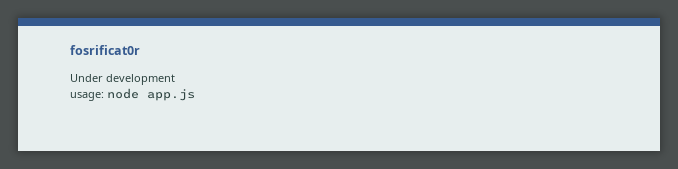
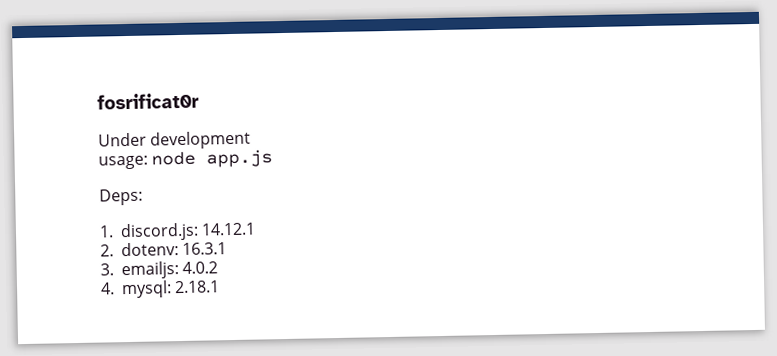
(195, 95) none -> [99,188,143,206] [99,222,256,242] [100,242,227,257] [100,261,218,280] [100,280,220,299] // Deps: // 1. discord.js: 14.12.1 // 2. dotenv: 16.3.1 // 3. emailjs: 4.0.2 // 4. mysql: 2.18.1

